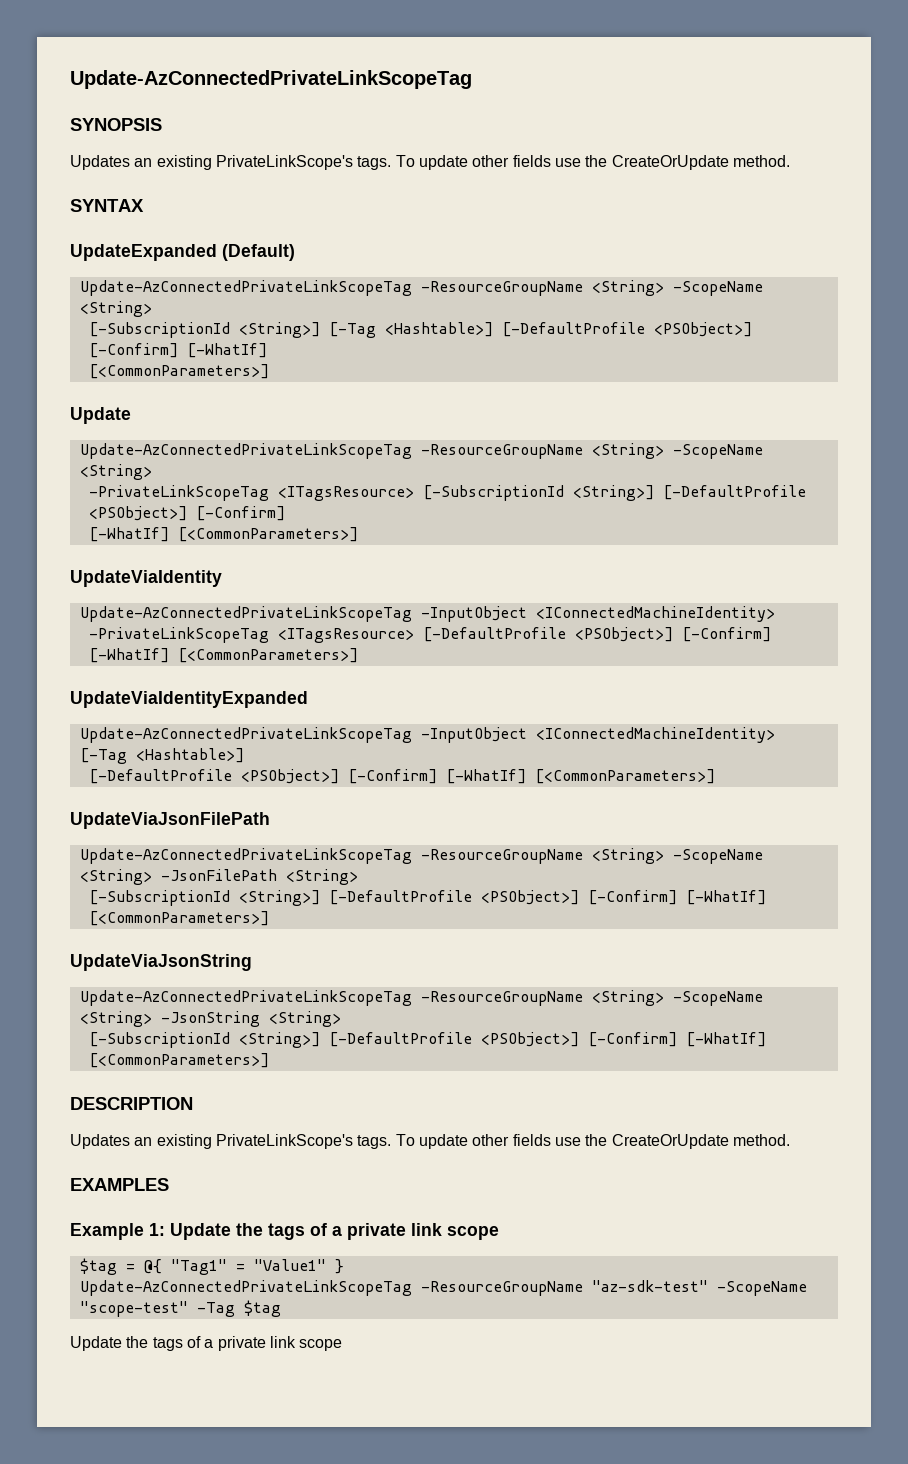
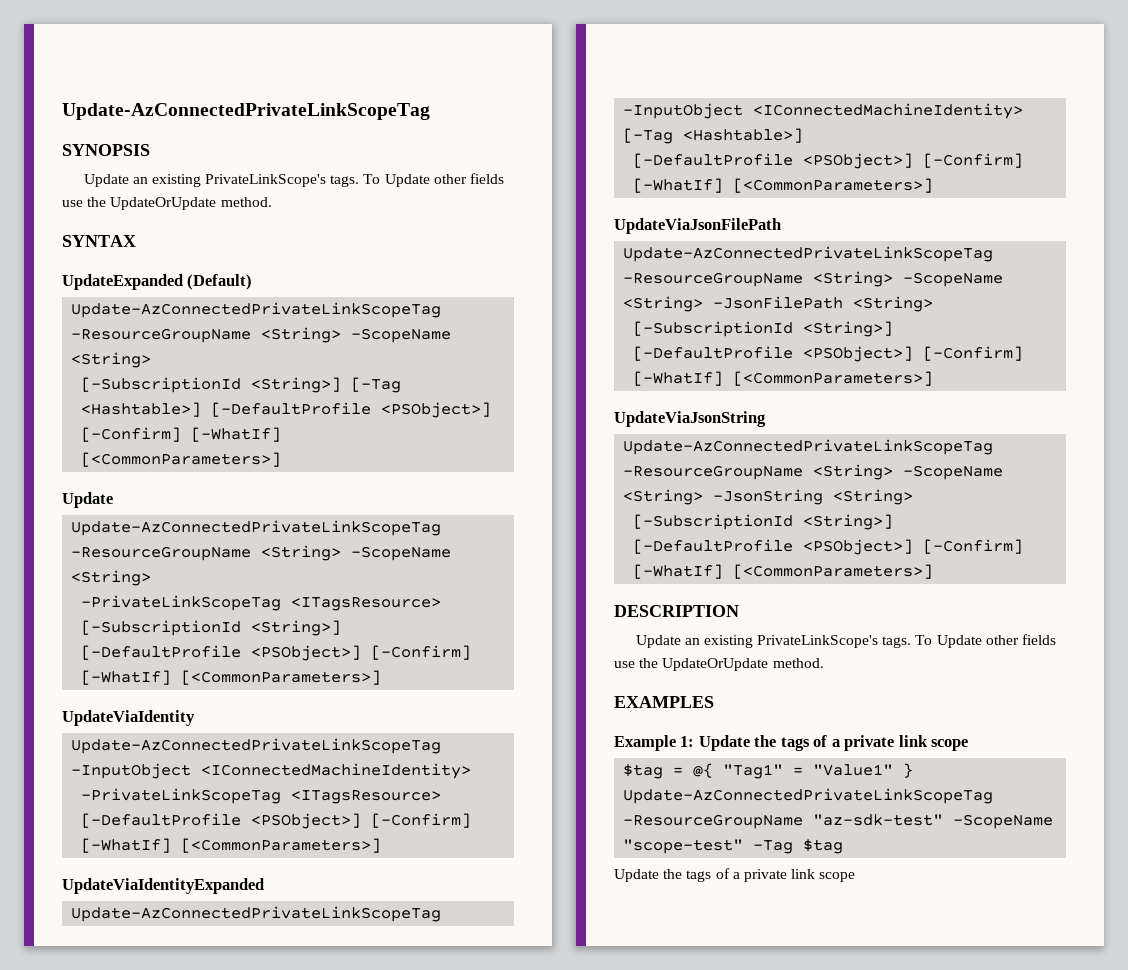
[70,155,729,170] Updates an existing PrivateLinkScope's tags. To update other fields use the CreateOrUpdate -> [83,173,505,187] [62,197,217,210] Update an existing PrivateLinkScope's tags. To Update other fields use the UpdateOrUpdate
[70,1134,729,1149] Updates an existing PrivateLinkScope's tags. To update other fields use the CreateOrUpdate -> [635,634,1057,648] [614,658,769,671] Update an existing PrivateLinkScope's tags. To Update other fields use the UpdateOrUpdate

